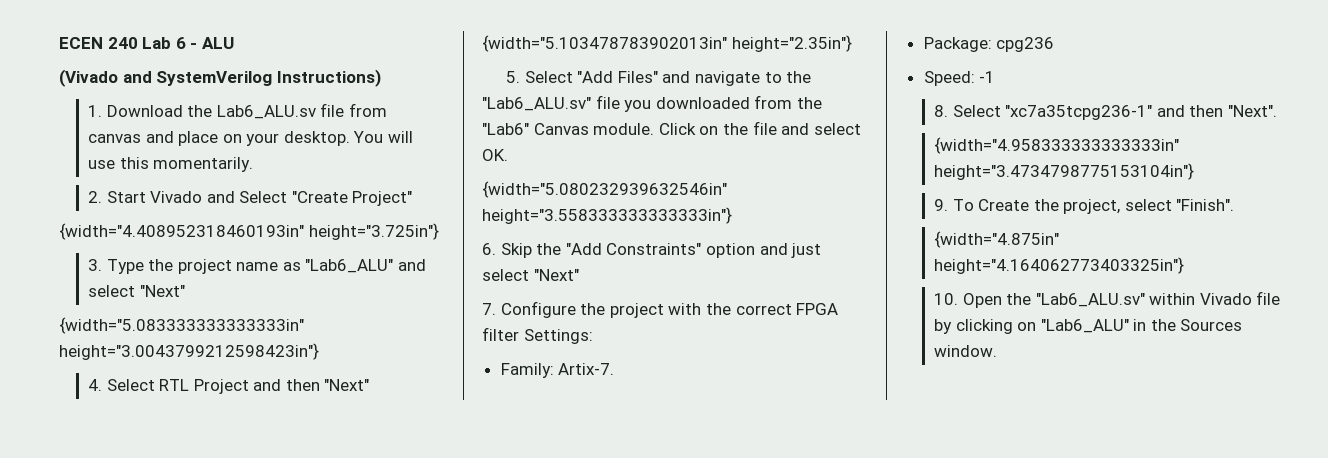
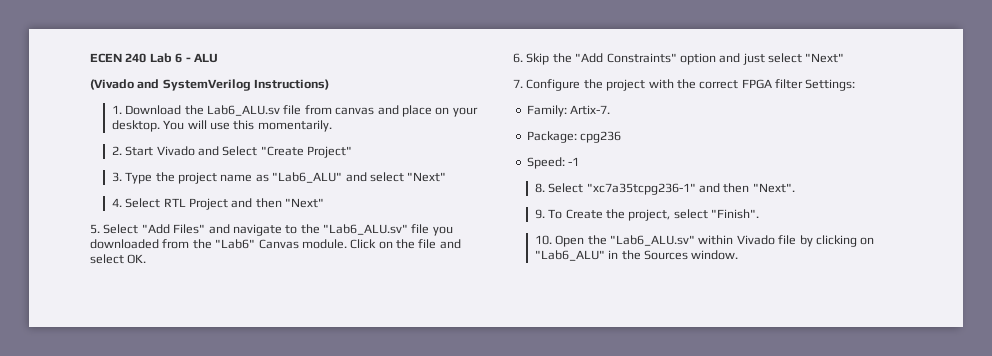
[59,223,439,240] // {width="4.408952318460193in" height="3.725in"} -> (353, 152) none
[59,317,304,334] [59,343,319,360] // {width="5.083333333333333in" height="3.0043799212598423in"} -> (447, 177) none
[482,35,852,52] // {width="5.103478783902013in" height="2.35in"} -> (325, 203) none
[482,181,727,198] [482,207,732,224] // {width="5.080232939632546in" height="3.558333333333333in"} -> (147, 259) none
[933,137,1179,154] [933,163,1194,180] // {width="4.958333333333333in" height="3.4734798775153104in"} -> (795, 188) none
[933,231,1059,248] [933,257,1184,274] // {width="4.875in" height="4.164062773403325in"} -> (760, 214) none

